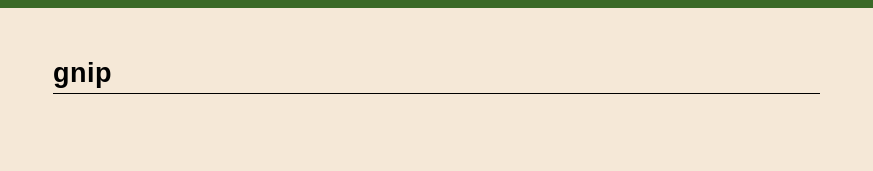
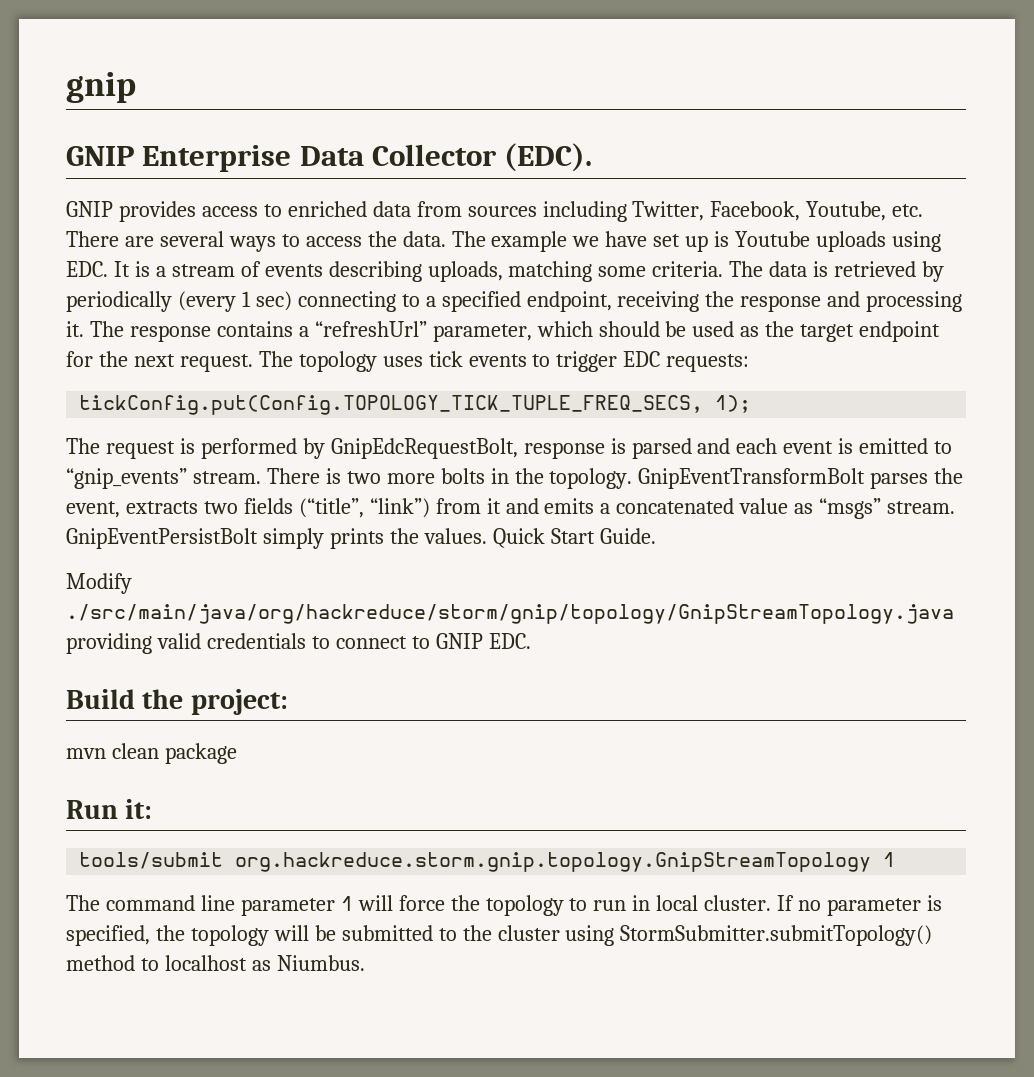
(112, 75) none -> [66,143,593,172] [66,201,924,222] [66,231,941,252] [66,261,945,282] [66,291,963,312] [66,321,941,342] [66,351,750,372] [79,395,752,415] [66,438,953,459] [66,468,964,489] [66,498,956,519] [66,528,656,549] [66,573,132,594] [66,604,954,624] [66,633,531,654] [66,689,288,715] [66,743,237,764] [66,799,153,819] [79,852,896,872] [66,895,942,916] [66,925,933,946] [66,955,365,971] // GNIP Enterprise Data Collector (EDC). // GNIP provides access to enriched data from sources including Twitter, Facebook, Youtube, etc. There are several ways to access the data. The example we have set up is Youtube uploads using EDC. It is a stream of events describing uploads, matching some criteria. The data is retrieved by periodically (every 1 sec) connecting to a specified endpoint, receiving the response and processing it. The response contains a “refreshUrl” parameter, which should be used as the target endpoint for the next request. The topology uses tick events to trigger EDC requests: // tickConfig.put(Config.TOPOLOGY_TICK_TUPLE_FREQ_SECS, 1); // The request is performed by GnipEdcRequestBolt, response is parsed and each event is emitted to “gnip_events” stream. There is two more bolts in the topology. GnipEventTransformBolt parses the event, extracts two fields (“title”, “link”) from it and emits a concatenated value as “msgs” stream. GnipEventPersistBolt simply prints the values. Quick Start Guide. // Modify ./src/main/java/org/hackreduce/storm/gnip/topology/GnipStreamTopology.java providing valid credentials to connect to GNIP EDC. // Build the project: // mvn clean package // Run it: // tools/submit org.hackreduce.storm.gnip.topology.GnipStreamTopology 1 // The command line parameter 1 will force the topology to run in local cluster. If no parameter is specified, the topology will be submitted to the cluster using StormSubmitter.submitTopology() method to localhost as Niumbus.

